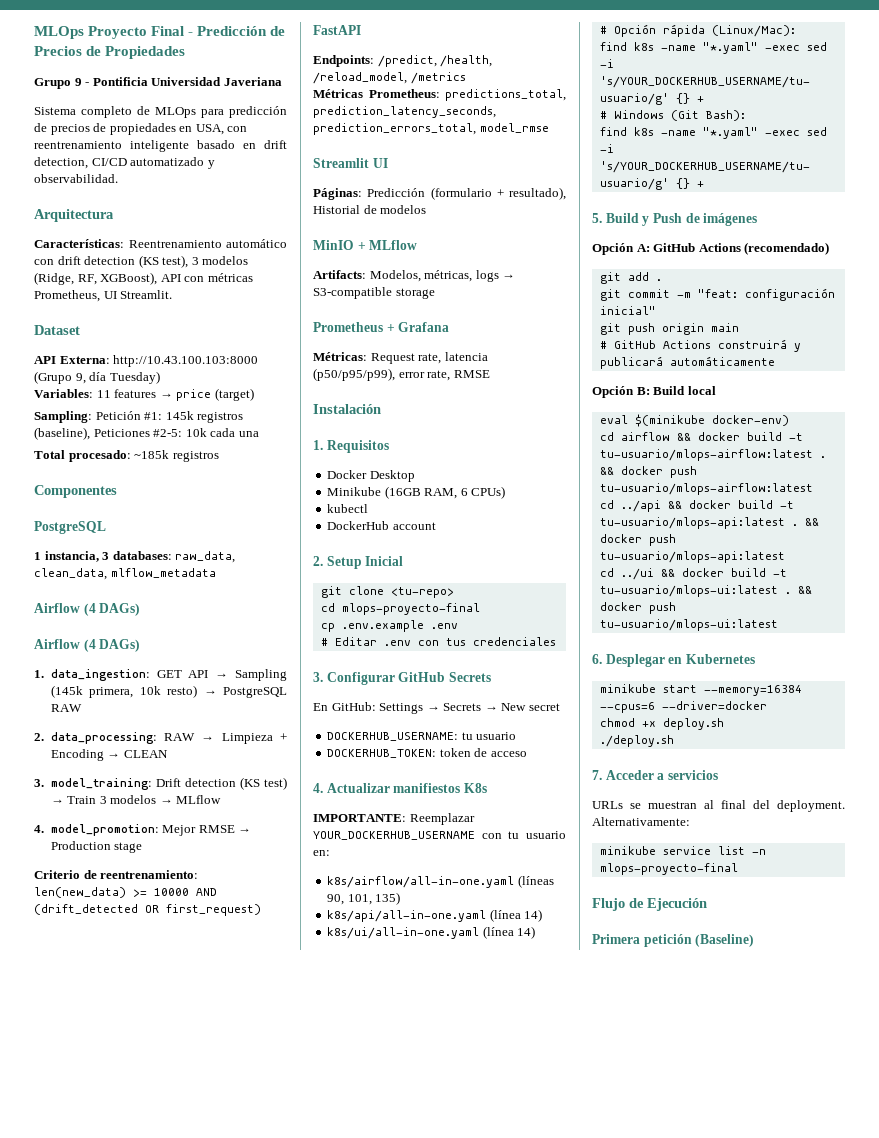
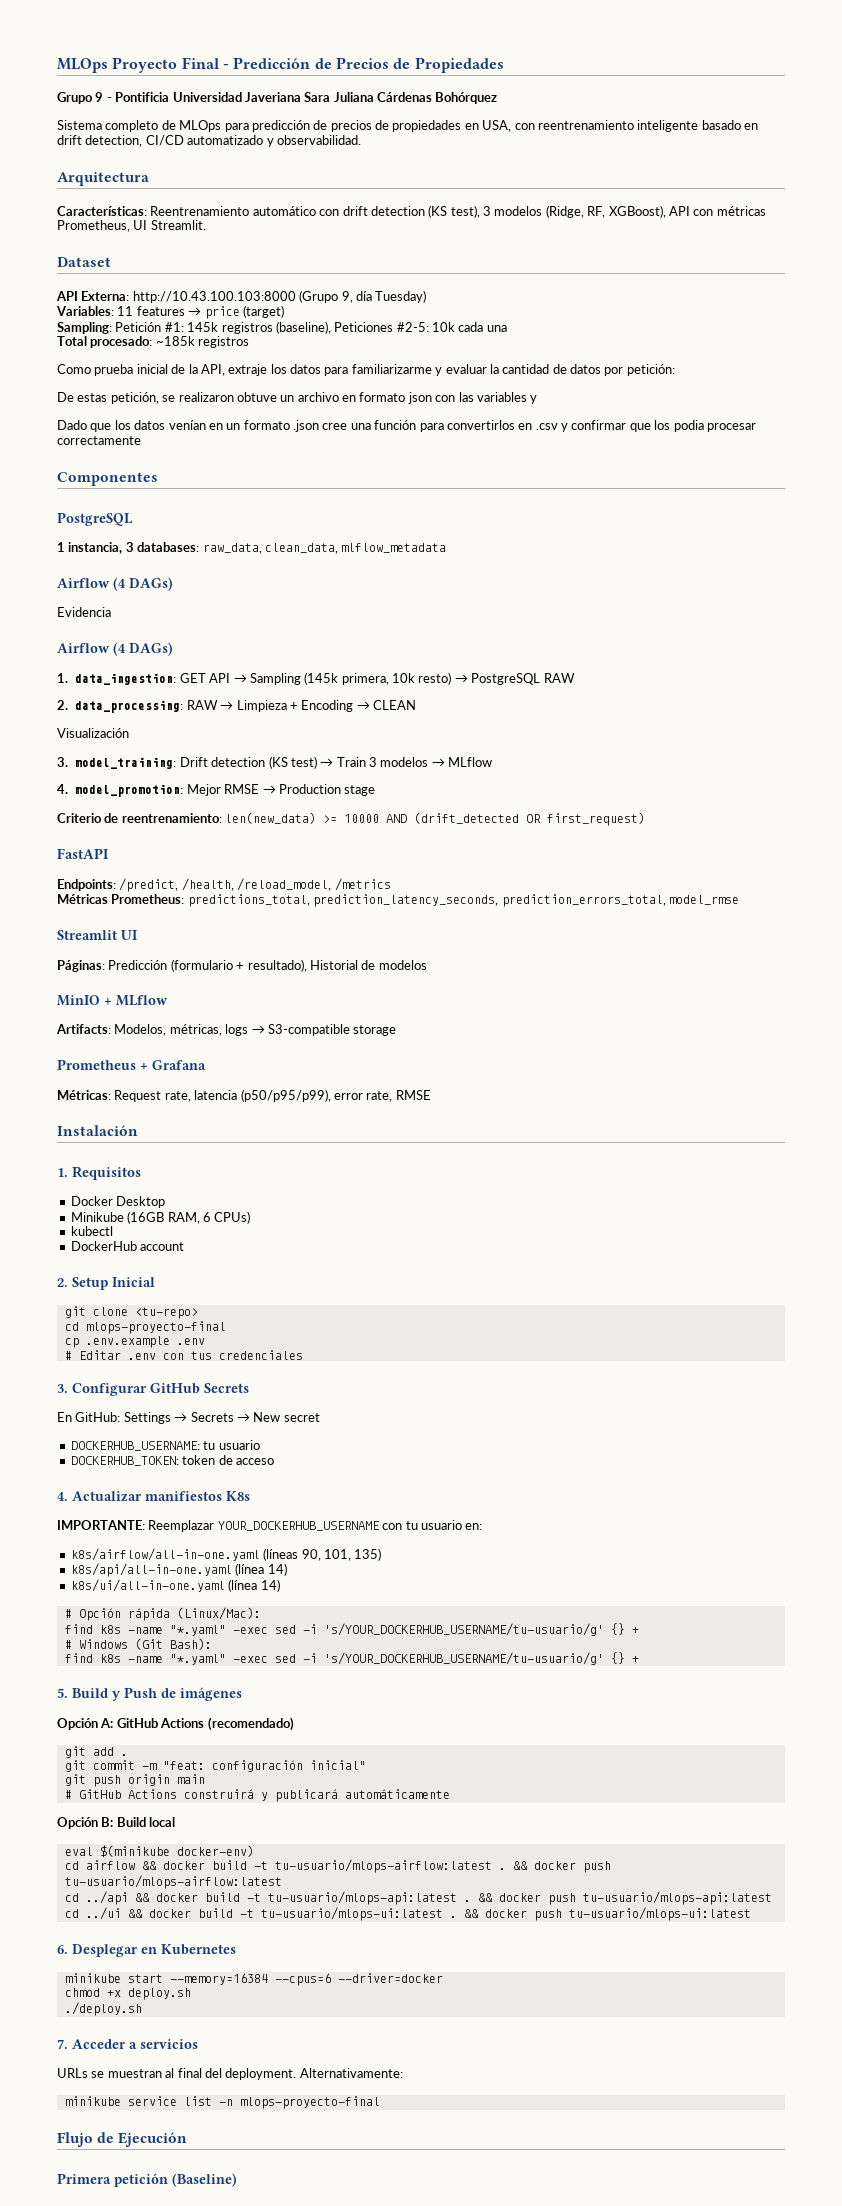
(282, 81) none -> [304,92,498,104] Sara Juliana Cárdenas Bohórquez
(219, 456) none -> [57,364,675,376] [57,392,538,404] [57,420,756,432] [57,436,141,445] // Como prueba inicial de la API, extraje los datos para familiarizarme y evaluar la cantidad de datos por petición: // De estas petición, se realizaron obtuve un archivo en formato json con las variables y // Dado que los datos venían en un formato .json cree una función para convertirlos en .csv y confirmar que los podia procesar correctamente
(141, 609) none -> [57,607,111,617] // Evidencia
(168, 754) none -> [57,728,129,738] // Visualización

